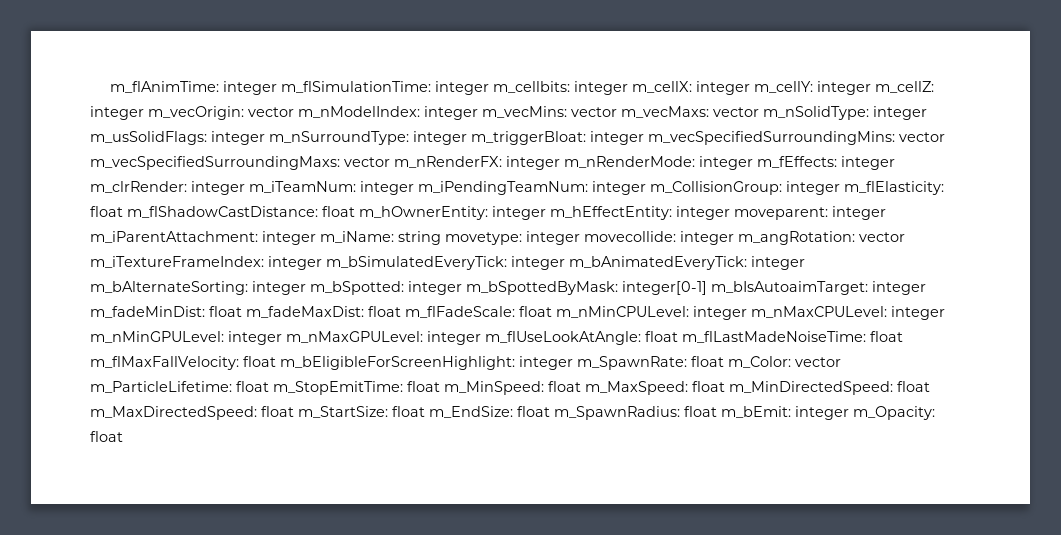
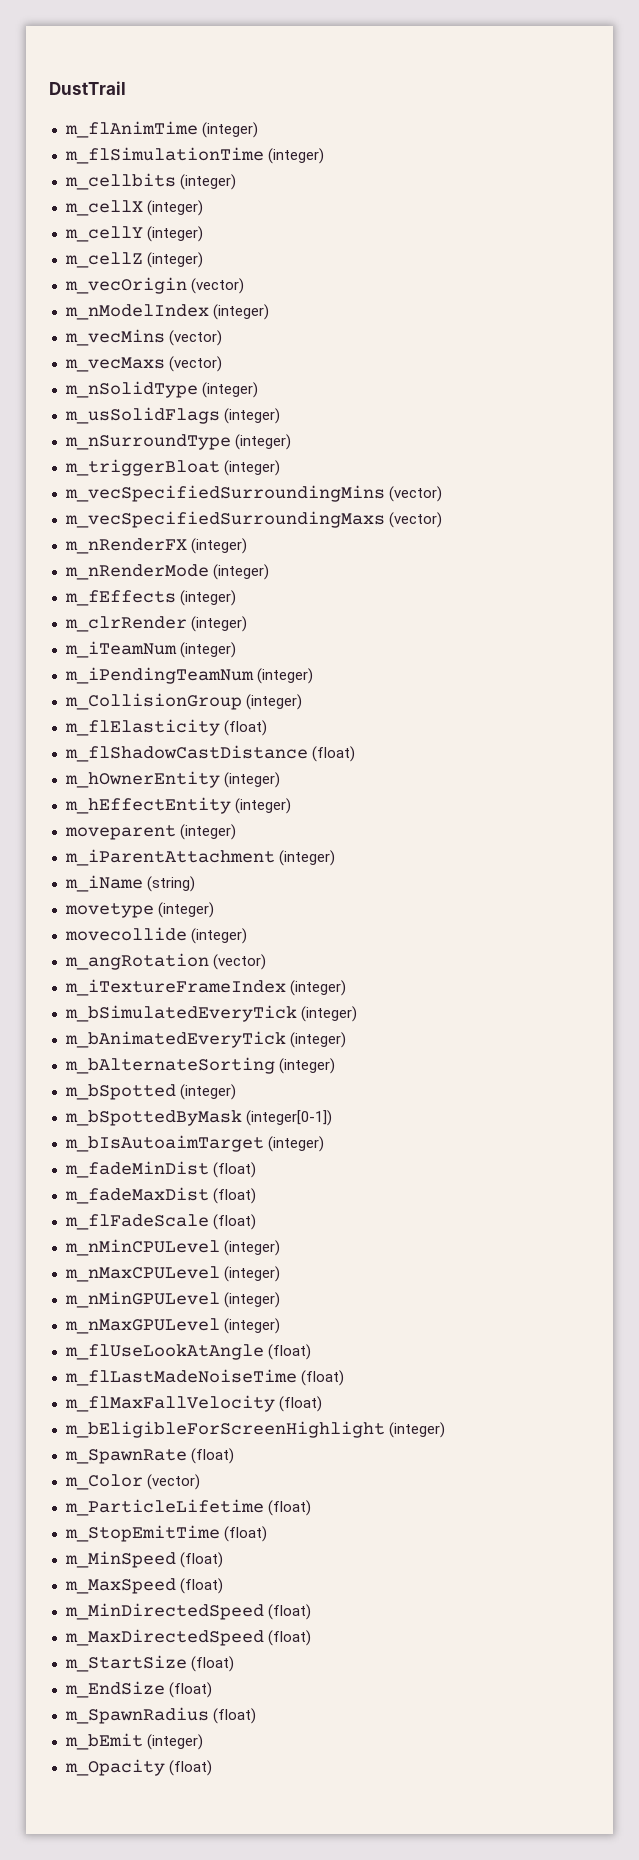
[110,81,935,95] [90,106,927,120] [90,131,945,145] [90,156,895,170] [90,181,944,195] [90,206,886,220] [90,231,905,245] [90,256,805,270] [90,281,926,295] [90,306,945,320] [90,331,903,345] [90,356,841,370] [90,381,930,395] [90,406,935,420] [90,431,123,442] m_flAnimTime: integer m_flSimulationTime: integer m_cellbits: integer m_cellX: integer m_cellY: integer m_cellZ: integer m_vecOrigin: vector m_nModelIndex: integer m_vecMins: vector m_vecMaxs: vector m_nSolidType: integer m_usSolidFlags: integer m_nSurroundType: integer m_triggerBloat: integer m_vecSpecifiedSurroundingMins: vector m_vecSpecifiedSurroundingMaxs: vector m_nRenderFX: integer m_nRenderMode: integer m_fEffects: integer m_clrRender: integer m_iTeamNum: integer m_iPendingTeamNum: integer m_CollisionGroup: integer m_flElasticity: float m_flShadowCastDistance: float m_hOwnerEntity: integer m_hEffectEntity: integer moveparent: integer m_iParentAttachment: integer m_iName: string movetype: integer movecollide: integer m_angRotation: vector m_iTextureFrameIndex: integer m_bSimulatedEveryTick: integer m_bAnimatedEveryTick: integer m_bAlternateSorting: integer m_bSpotted: integer m_bSpottedByMask: integer[0-1] m_bIsAutoaimTarget: integer m_fadeMinDist: float m_fadeMaxDist: float m_flFadeScale: float m_nMinCPULevel: integer m_nMaxCPULevel: integer m_nMinGPULevel: integer m_nMaxGPULevel: integer m_flUseLookAtAngle: float m_flLastMadeNoiseTime: float m_flMaxFallVelocity: float m_bEligibleForScreenHighlight: integer m_SpawnRate: float m_Color: vector m_ParticleLifetime: float m_StopEmitTime: float m_MinSpeed: float m_MaxSpeed: float m_MinDirectedSpeed: float m_MaxDirectedSpeed: float m_StartSize: float m_EndSize: float m_SpawnRadius: float m_bEmit: integer m_Opacity: float -> [49,81,126,95] [64,121,258,138] [64,147,324,164] [64,173,236,190] [64,200,203,216] [64,226,203,242] [64,252,203,268] [64,277,244,294] [64,304,269,320] [64,329,222,346] [64,356,222,372] [64,381,258,398] [64,407,280,424] [64,434,291,450] [64,459,280,476] [64,485,442,502] [64,511,442,528] [64,538,247,554] [64,564,269,580] [64,590,236,606] [64,616,247,632] [64,641,236,658] [64,667,313,684] [64,693,302,710] [64,719,267,736] [64,745,355,762] [64,771,280,788] [64,797,291,814] [64,824,236,840] [64,849,335,866] [64,875,195,892] [64,902,214,918] [64,927,247,944] [64,953,266,970] [64,979,346,996] [64,1005,357,1022] [64,1031,346,1048] [64,1057,335,1074] [64,1084,236,1100] [64,1110,332,1126] [64,1135,324,1152] [64,1161,256,1178] [64,1187,256,1204] [64,1214,256,1230] [64,1239,280,1256] [64,1266,280,1282] [64,1291,280,1308] [64,1318,280,1334] [64,1344,311,1360] [64,1369,344,1386] [64,1395,322,1412] [64,1421,445,1438] [64,1448,234,1464] [64,1474,200,1490] [64,1499,311,1516] [64,1525,267,1542] [64,1551,223,1568] [64,1578,223,1594] [64,1603,311,1620] [64,1629,311,1646] [64,1655,234,1672] [64,1681,212,1698] [64,1707,256,1724] [64,1733,203,1750] [64,1759,212,1776] DustTrail // m_flAnimTime (integer) // m_flSimulationTime (integer) // m_cellbits (integer) // m_cellX (integer) // m_cellY (integer) // m_cellZ (integer) // m_vecOrigin (vector) // m_nModelIndex (integer) // m_vecMins (vector) // m_vecMaxs (vector) // m_nSolidType (integer) // m_usSolidFlags (integer) // m_nSurroundType (integer) // m_triggerBloat (integer) // m_vecSpecifiedSurroundingMins (vector) // m_vecSpecifiedSurroundingMaxs (vector) // m_nRenderFX (integer) // m_nRenderMode (integer) // m_fEffects (integer) // m_clrRender (integer) // m_iTeamNum (integer) // m_iPendingTeamNum (integer) // m_CollisionGroup (integer) // m_flElasticity (float) // m_flShadowCastDistance (float) // m_hOwnerEntity (integer) // m_hEffectEntity (integer) // moveparent (integer) // m_iParentAttachment (integer) // m_iName (string) // movetype (integer) // movecollide (integer) // m_angRotation (vector) // m_iTextureFrameIndex (integer) // m_bSimulatedEveryTick (integer) // m_bAnimatedEveryTick (integer) // m_bAlternateSorting (integer) // m_bSpotted (integer) // m_bSpottedByMask (integer[0-1]) // m_bIsAutoaimTarget (integer) // m_fadeMinDist (float) // m_fadeMaxDist (float) // m_flFadeScale (float) // m_nMinCPULevel (integer) // m_nMaxCPULevel (integer) // m_nMinGPULevel (integer) // m_nMaxGPULevel (integer) // m_flUseLookAtAngle (float) // m_flLastMadeNoiseTime (float) // m_flMaxFallVelocity (float) // m_bEligibleForScreenHighlight (integer) // m_SpawnRate (float) // m_Color (vector) // m_ParticleLifetime (float) // m_StopEmitTime (float) // m_MinSpeed (float) // m_MaxSpeed (float) // m_MinDirectedSpeed (float) // m_MaxDirectedSpeed (float) // m_StartSize (float) // m_EndSize (float) // m_SpawnRadius (float) // m_bEmit (integer) // m_Opacity (float)

